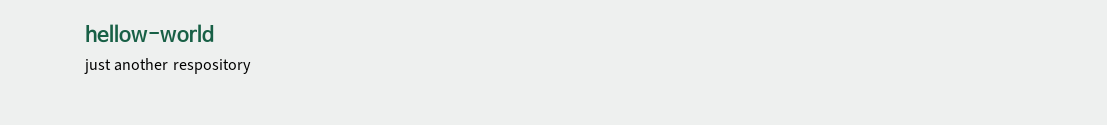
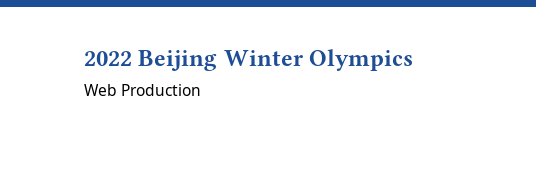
[85,24,214,43] [84,58,251,74] hellow-world // just another respository -> [84,49,414,71] [84,84,202,96] 2022 Beijing Winter Olympics // Web Production

